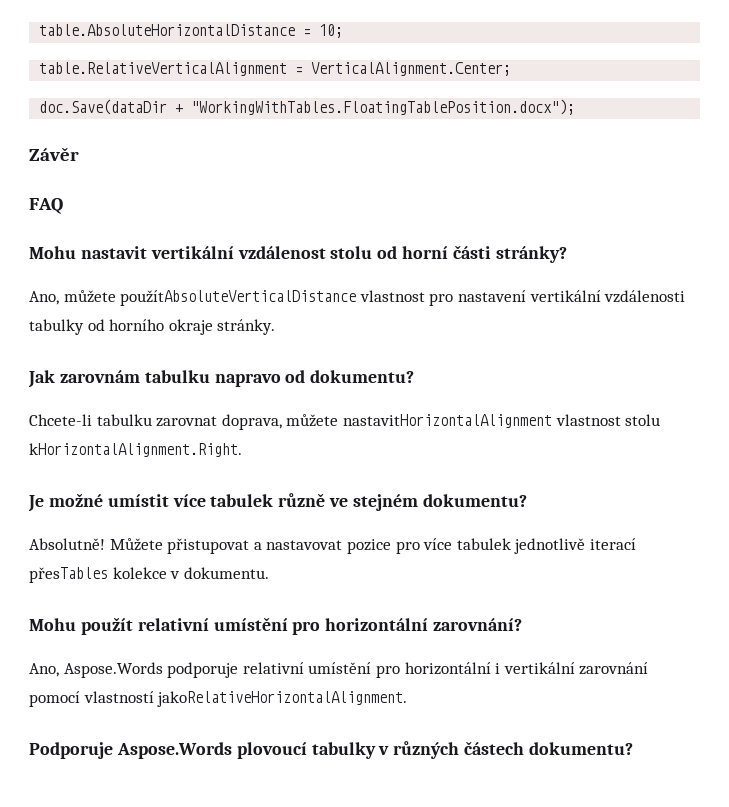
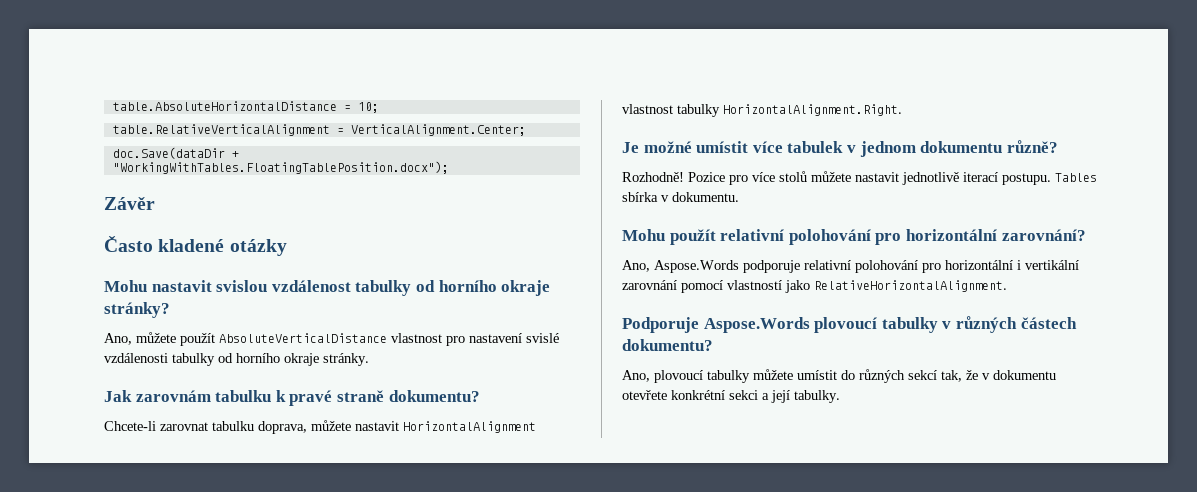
[29,198,63,214] FAQ -> [104,236,287,256] Často kladené otázky
[150,245,492,259] vertikální vzdálenost stolu od horní části -> [216,280,551,296] svislou vzdálenost tabulky od horního okraje
[120,290,357,306] použítAbsoluteVerticalDistance -> [180,333,387,346] použít AbsoluteVerticalDistance
[529,290,601,302] vertikální -> [526,333,559,343] svislé
[214,370,306,387] napravo od -> [275,390,384,406] k pravé straně
[96,414,661,430] [29,443,242,457] tabulku zarovnat doprava, můžete nastavitHorizontalAlignment vlastnost stolu kHorizontalAlignment.Right. -> [160,420,536,434] [622,104,902,117] zarovnat tabulku doprava, můžete nastavit HorizontalAlignment vlastnost tabulky HorizontalAlignment.Right.
[278,493,527,511] [29,538,636,554] [29,567,167,583] různě ve stejném dokumentu? // Absolutně! Můžete přistupovat a nastavovat pozice pro více tabulek jednotlivě iterací přesTables kolekce -> [846,140,1058,157] [622,171,1097,185] [622,192,658,202] v jednom dokumentu různě? // Rozhodně! Pozice pro více stolů můžete nastavit jednotlivě iterací postupu. Tables sbírka
[213,617,288,631] umístění -> [788,229,871,245] polohování
[308,662,372,674] umístění -> [855,260,918,273] polohování
[157,691,408,707] jakoRelativeHorizontalAlignment. -> [785,280,1007,293] jako RelativeHorizontalAlignment.
(634, 748) none -> [622,369,1056,383] [622,390,840,403] // Ano, plovoucí tabulky můžete umístit do různých sekcí tak, že v dokumentu otevřete konkrétní sekci a její tabulky.

